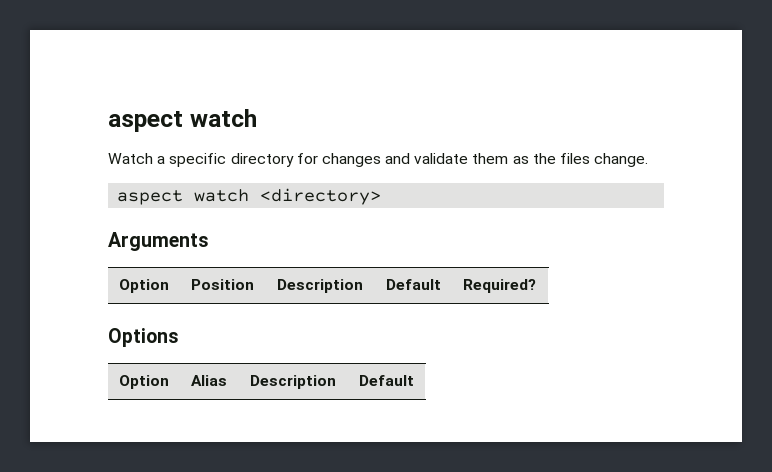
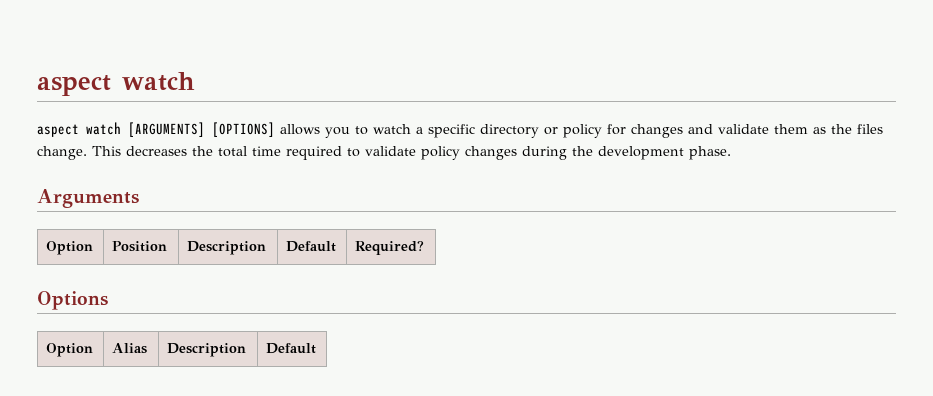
[108,153,153,164] Watch -> [37,122,411,138] aspect watch [ARGUMENTS] [OPTIONS] allows you to watch
(294, 160) none -> [544,124,602,138] or policy
[117,188,382,205] // aspect watch <directory> -> [92,146,731,160] This decreases the total time required to validate policy changes during the development phase.

